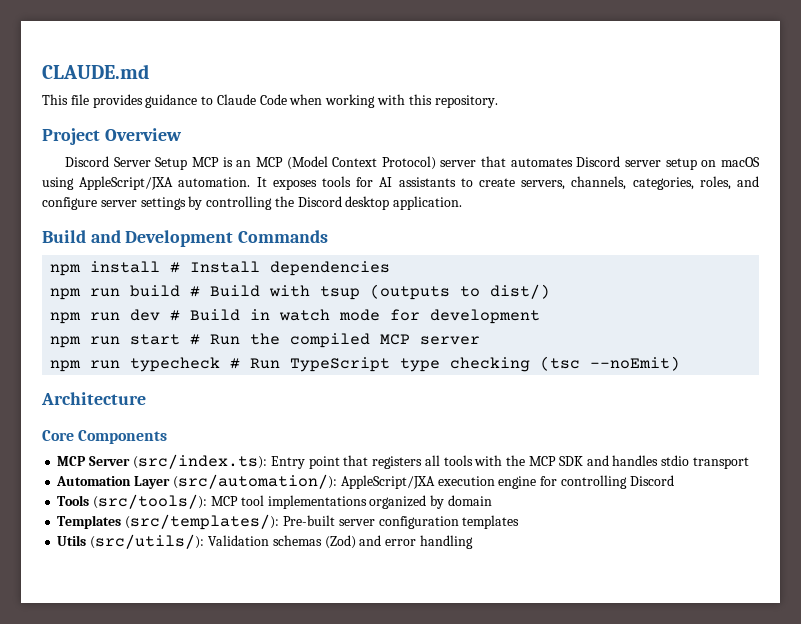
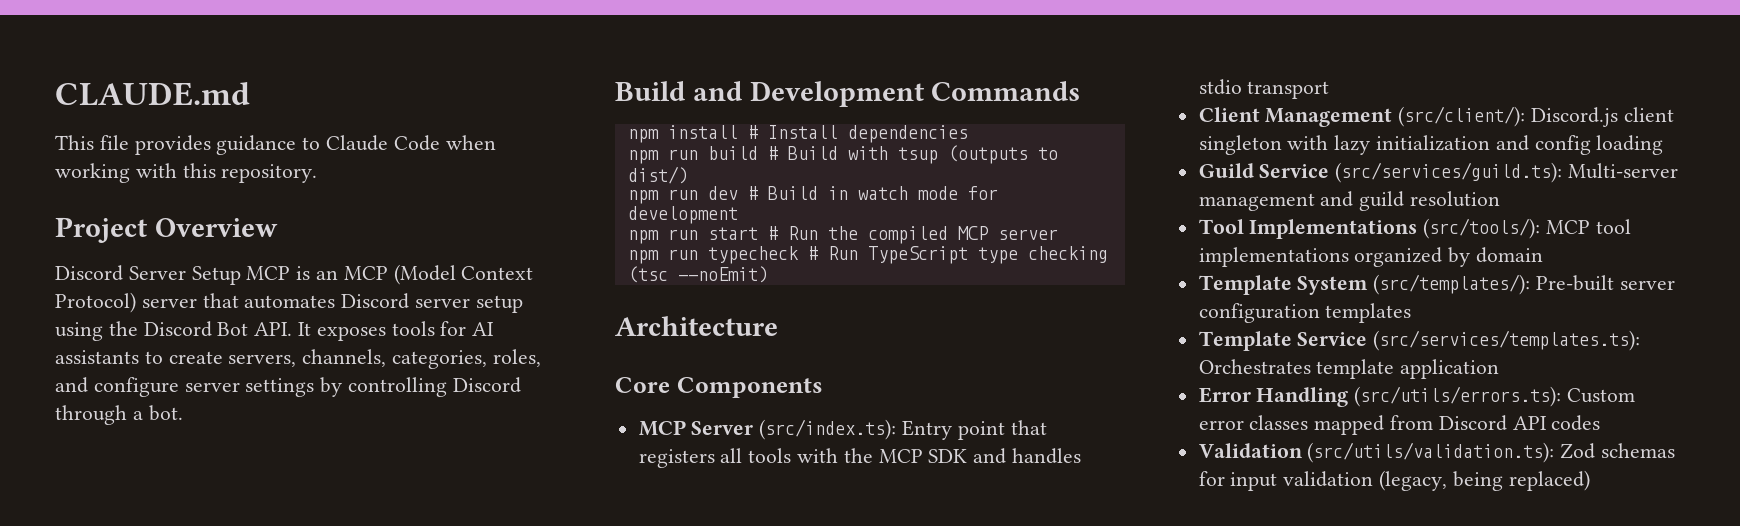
[701,157,760,167] [42,176,251,190] on macOS using AppleScript/JXA automation. -> [55,321,293,341] using the Discord Bot API.
[274,196,463,210] the Discord desktop application. -> [452,377,521,393] [55,405,183,425] Discord through a bot.
[56,474,674,489] [57,495,90,506] Automation Layer (src/automation/): AppleScript/JXA execution engine for controlling Discord // Tools -> [1198,106,1674,127] [1198,135,1664,155] [1198,162,1679,183] [1198,191,1501,211] [1198,219,1418,239] Client Management (src/client/): Discord.js client singleton with lazy initialization and config loading // Guild Service (src/services/guild.ts): Multi-server management and guild resolution // Tool Implementations
[57,515,122,529] Templates -> [1198,275,1369,295] Template System
[57,534,473,549] Utils (src/utils/): Validation schemas (Zod) and error handling -> [1198,330,1641,351] [1198,359,1500,379] [1198,386,1636,407] [1198,415,1601,435] [1198,442,1676,463] [1198,470,1590,491] Template Service (src/services/templates.ts): Orchestrates template application // Error Handling (src/utils/errors.ts): Custom error classes mapped from Discord API codes // Validation (src/utils/validation.ts): Zod schemas for input validation (legacy, being replaced)

